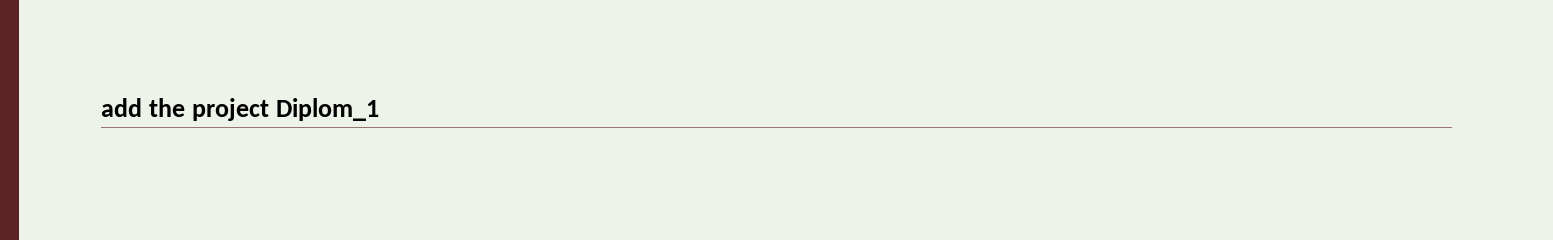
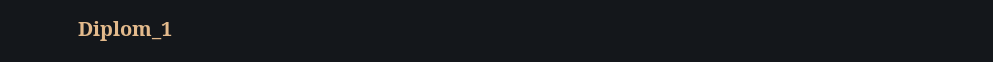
[101,98,269,121] add the project -> (78, 31) none

